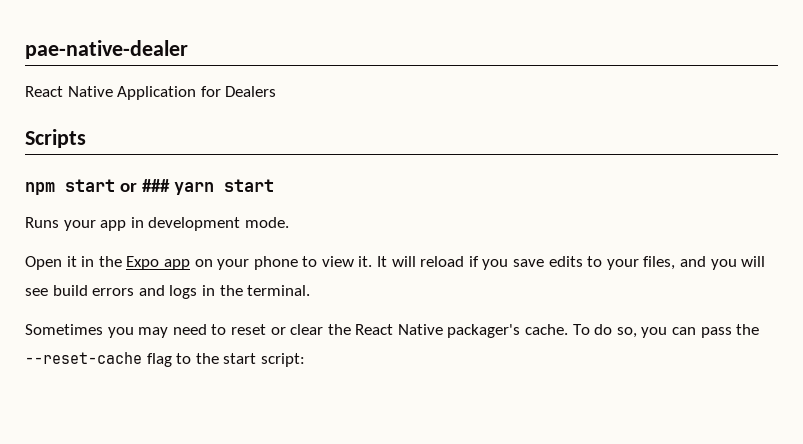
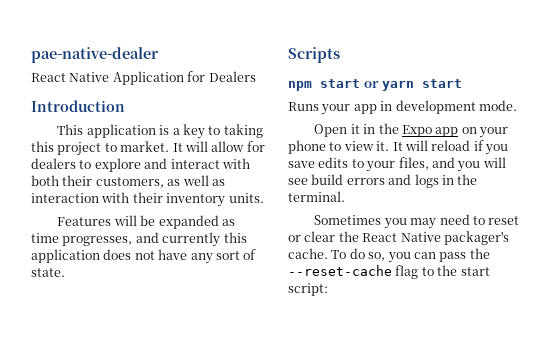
(277, 91) none -> [31,100,125,112] [57,124,263,139] [31,141,265,156] [31,158,250,172] [31,175,225,188] [31,192,264,207] [57,215,235,229] [31,232,247,247] [31,249,257,264] [31,268,65,277] // Introduction // This application is a key to taking this project to market. It will allow for dealers to explore and interact with both their customers, as well as interaction with their inventory units. // Features will be expanded as time progresses, and currently this application does not have any sort of state.
[141,179,170,192] ### -> (379, 84) none

